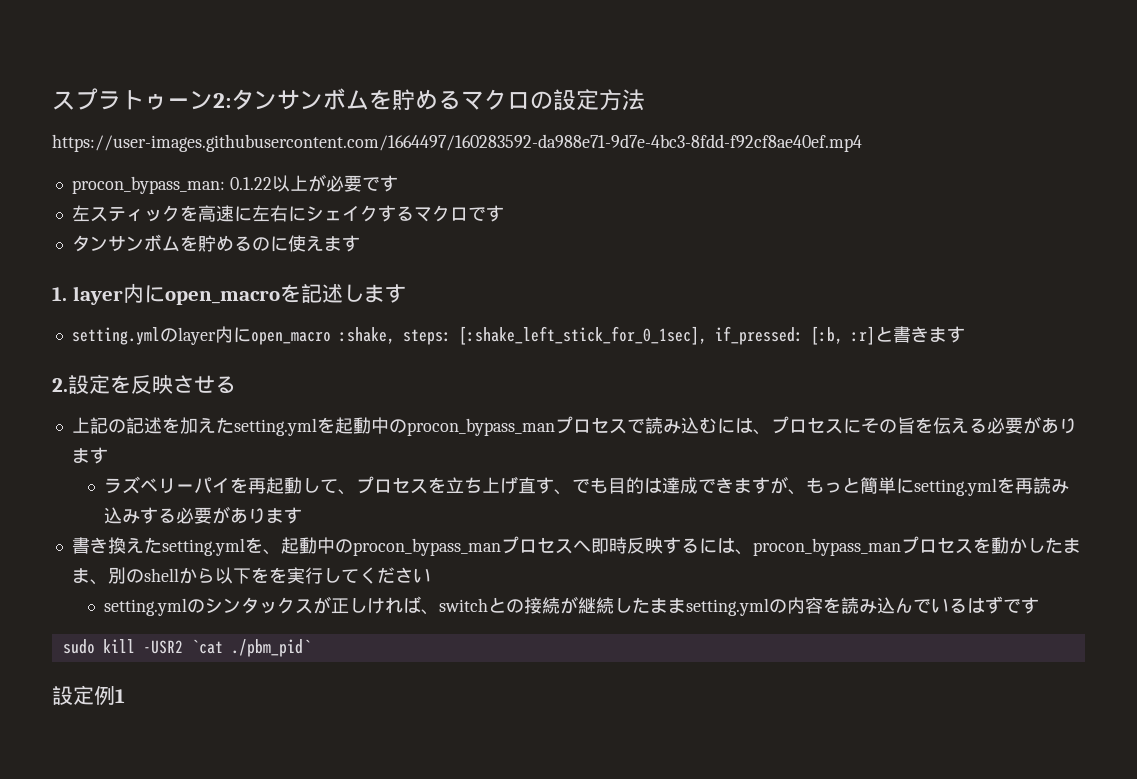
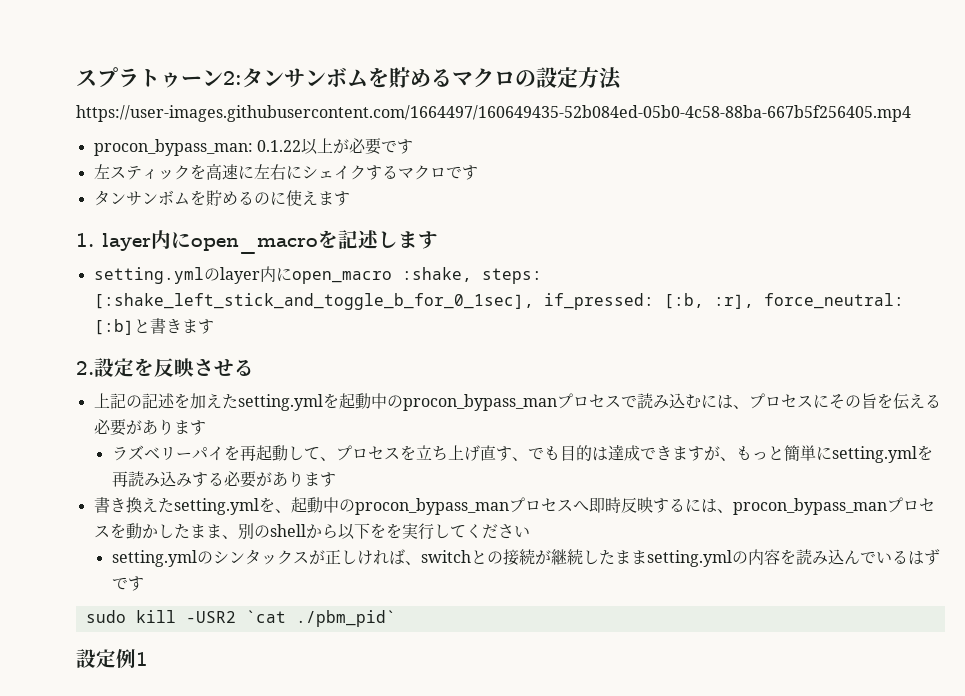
[52,134,862,152] https://user-images.githubusercontent.com/1664497/160283592-da988e71-9d7e-4bc3-8fdd-f92cf8ae40ef.mp4 -> [76,105,911,122] https://user-images.githubusercontent.com/1664497/160649435-52b084ed-05b0-4c58-88ba-667b5f256405.mp4
[458,326,707,345] [:shake_left_stick_for_0_1sec], -> [93,293,534,310] [:shake_left_stick_and_toggle_b_for_0_1sec],
[850,326,875,345] :r] -> [713,293,904,309] [93,319,134,335] :r], force_neutral: [:b]

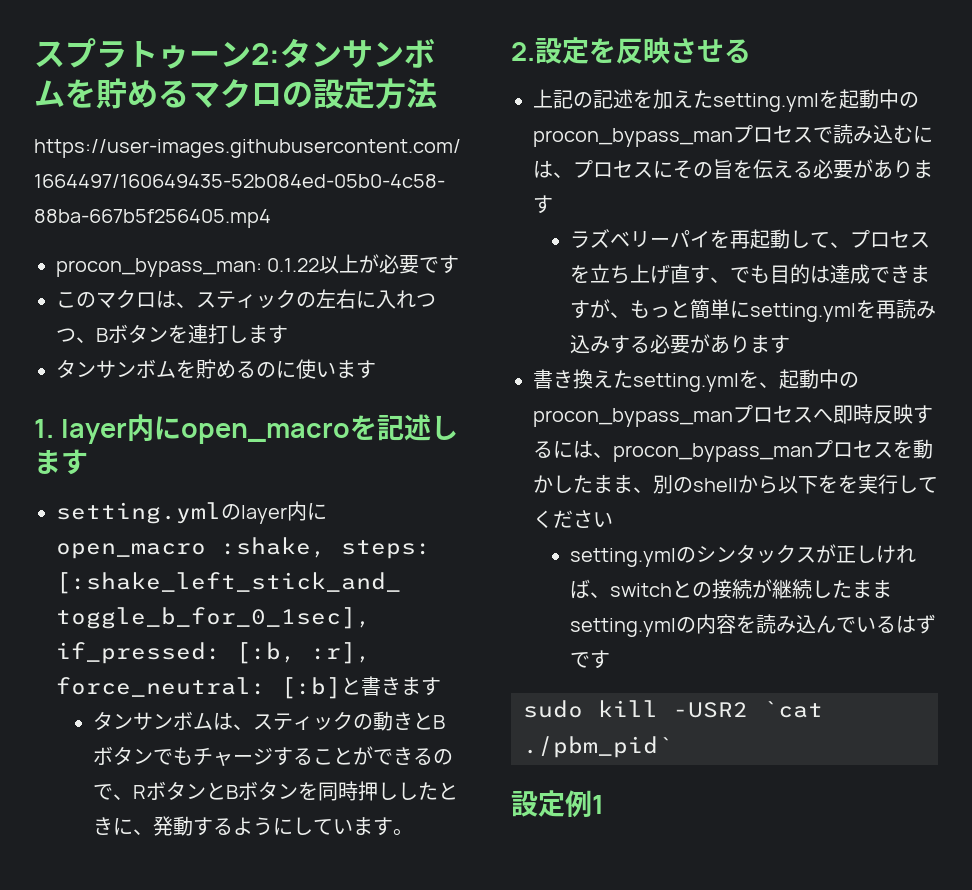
[93,163,462,180] 左スティックを高速に左右にシェイクするマクロで -> [56,289,436,309] [56,324,268,344] このマクロは、スティックの左右に入れつつ、Bボタンを連打しま
[301,190,318,205] え -> [316,362,336,377] い
(214, 326) none -> [93,711,446,731] [93,746,454,766] [93,781,459,801] [93,816,414,836] // タンサンボムは、スティックの動きとBボタンでもチャージすることができるので、RボタンとBボタンを同時押ししたときに、発動するようにしています。

